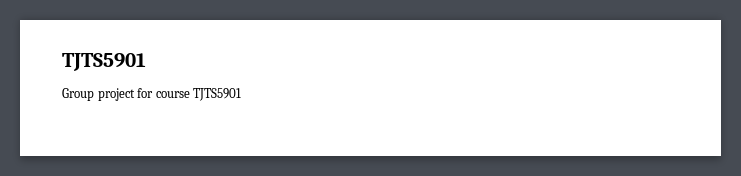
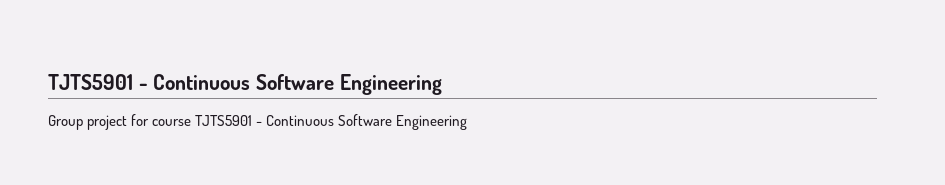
[62,53,146,71] TJTS5901 -> [48,74,442,95] TJTS5901 - Continuous Software Engineering
(242, 94) none -> [256,114,468,130] - Continuous Software Engineering

